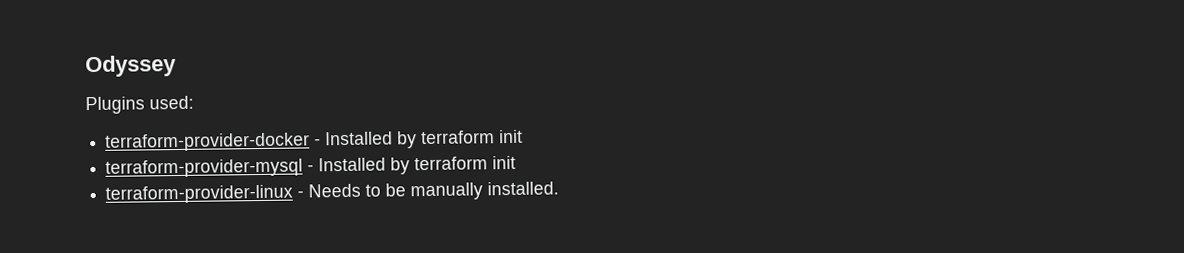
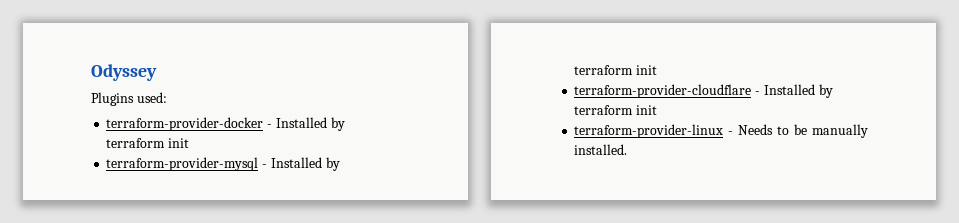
(517, 162) none -> [574,84,833,98] [574,105,658,115] // terraform-provider-cloudflare - Installed by terraform init

